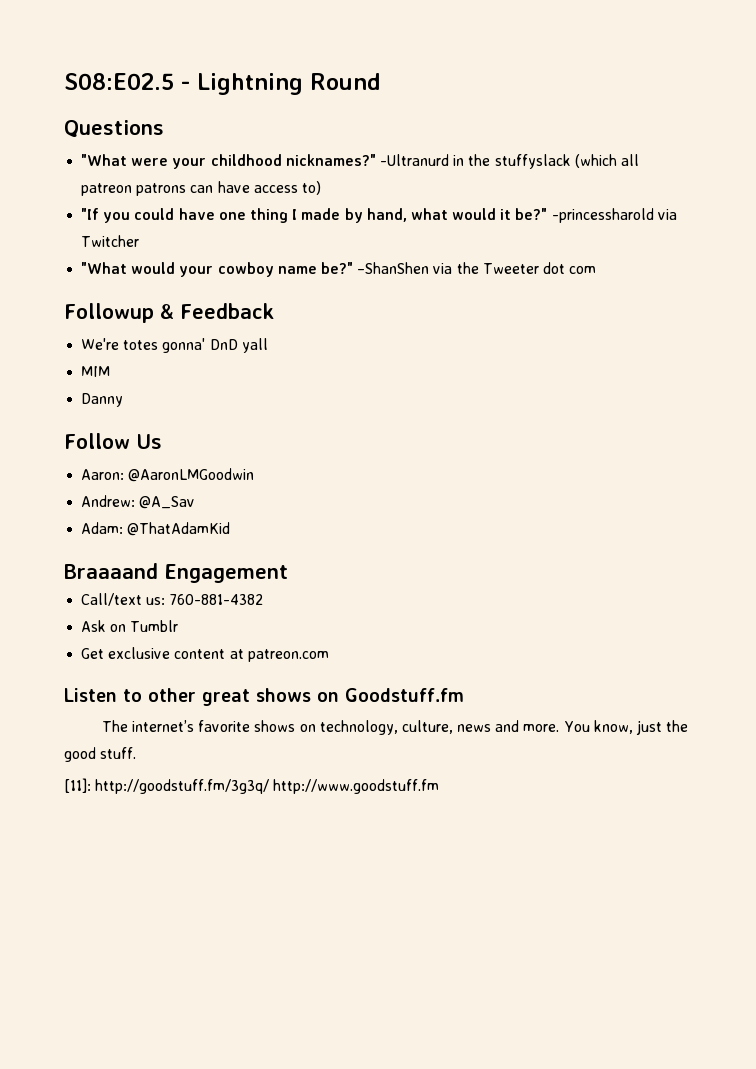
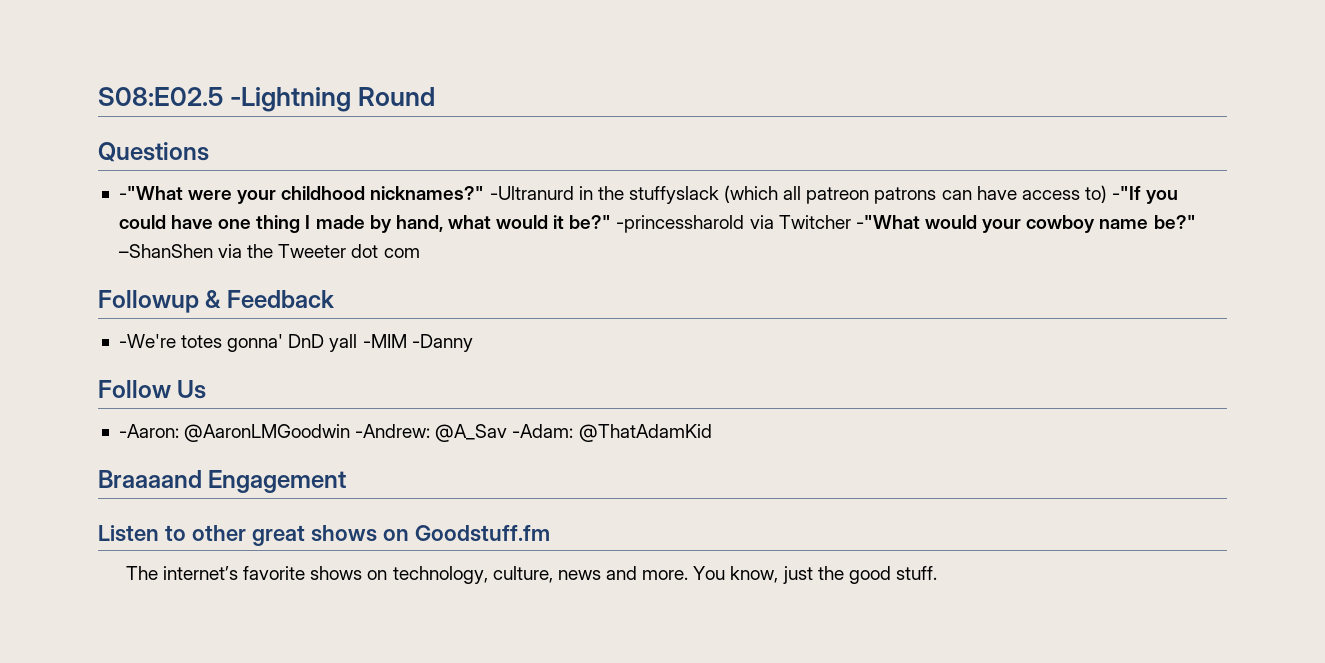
[181,73,303,95] - Lightning -> [230,87,352,112] -Lightning
[81,154,128,166] "What -> [118,186,183,200] -"What
[81,208,100,220] // "If -> [1112,186,1142,200] -"If
[81,262,128,274] // "What -> [855,215,920,229] -"What
[81,338,120,350] We're -> [118,334,176,348] -We're
[81,366,111,377] [81,393,124,407] // MIM // Danny -> [362,334,473,352] -MIM -Danny
[81,469,125,480] Aaron: -> [118,424,179,438] -Aaron:
[81,495,136,507] // Andrew: -> [355,424,431,438] -Andrew:
[81,522,124,534] // Adam: -> [512,424,574,438] -Adam:
[81,593,264,606] [81,620,179,632] [81,647,329,662] // Call/text us: 760-881-4382 // Ask on Tumblr // Get exclusive content at patreon.com -> (347, 481) none
[64,778,440,794] // [11]: http://goodstuff.fm/3g3q/ http://www.goodstuff.fm -> (937, 573) none

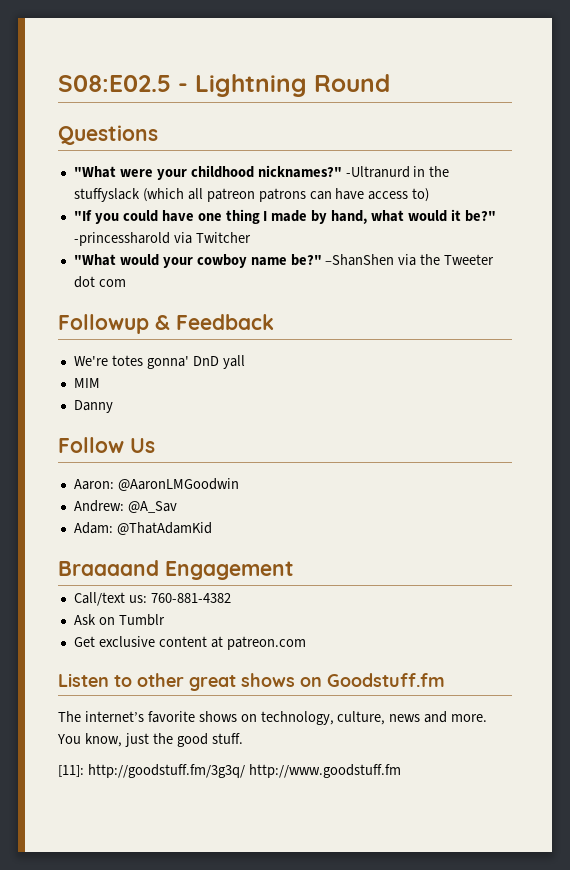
[230,87,352,112] -Lightning -> [178,74,307,97] - Lightning
[118,186,183,200] -"What -> [73,166,116,178] "What
[1112,186,1142,200] -"If -> [73,210,92,221] // "If
[855,215,920,229] -"What -> [73,254,116,266] // "What
[118,334,176,348] -We're -> [73,356,108,366] We're
[362,334,473,352] -MIM -Danny -> [73,378,100,388] [73,400,113,413] // MIM // Danny
[118,424,179,438] -Aaron: -> [73,479,114,490] Aaron:
[355,424,431,438] -Andrew: -> [73,500,124,512] // Andrew:
[512,424,574,438] -Adam: -> [73,522,113,534] // Adam:
(347, 481) none -> [73,592,231,606] [73,614,165,626] [73,636,306,650] // Call/text us: 760-881-4382 // Ask on Tumblr // Get exclusive content at patreon.com
(937, 573) none -> [58,764,401,778] // [11]: http://goodstuff.fm/3g3q/ http://www.goodstuff.fm

